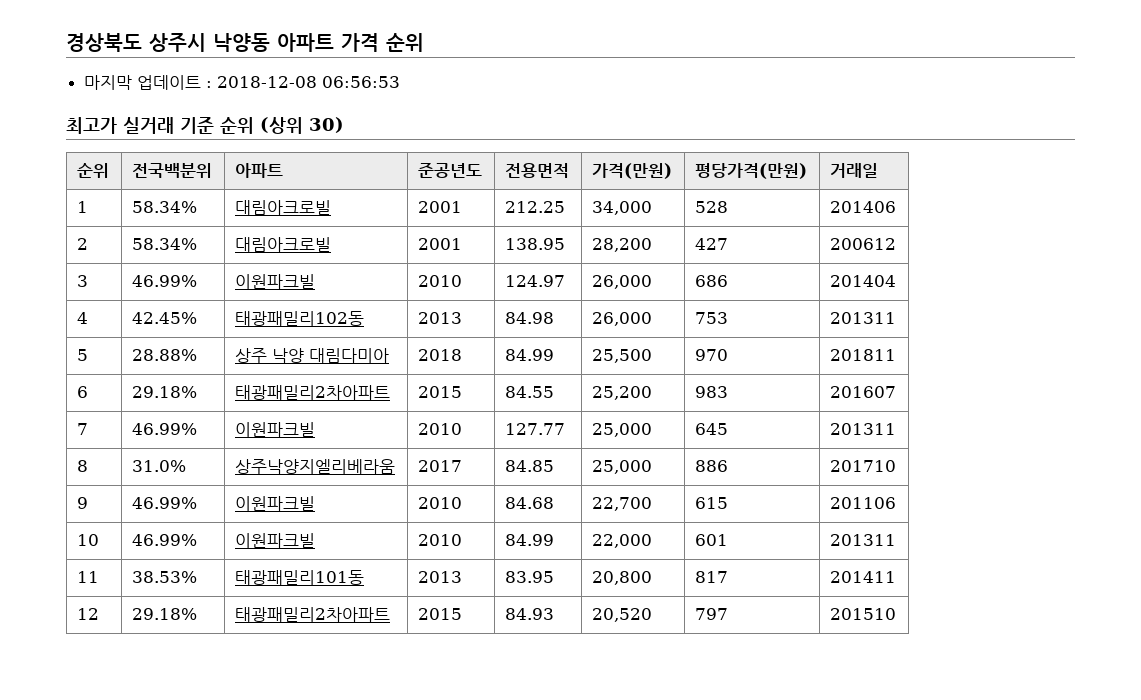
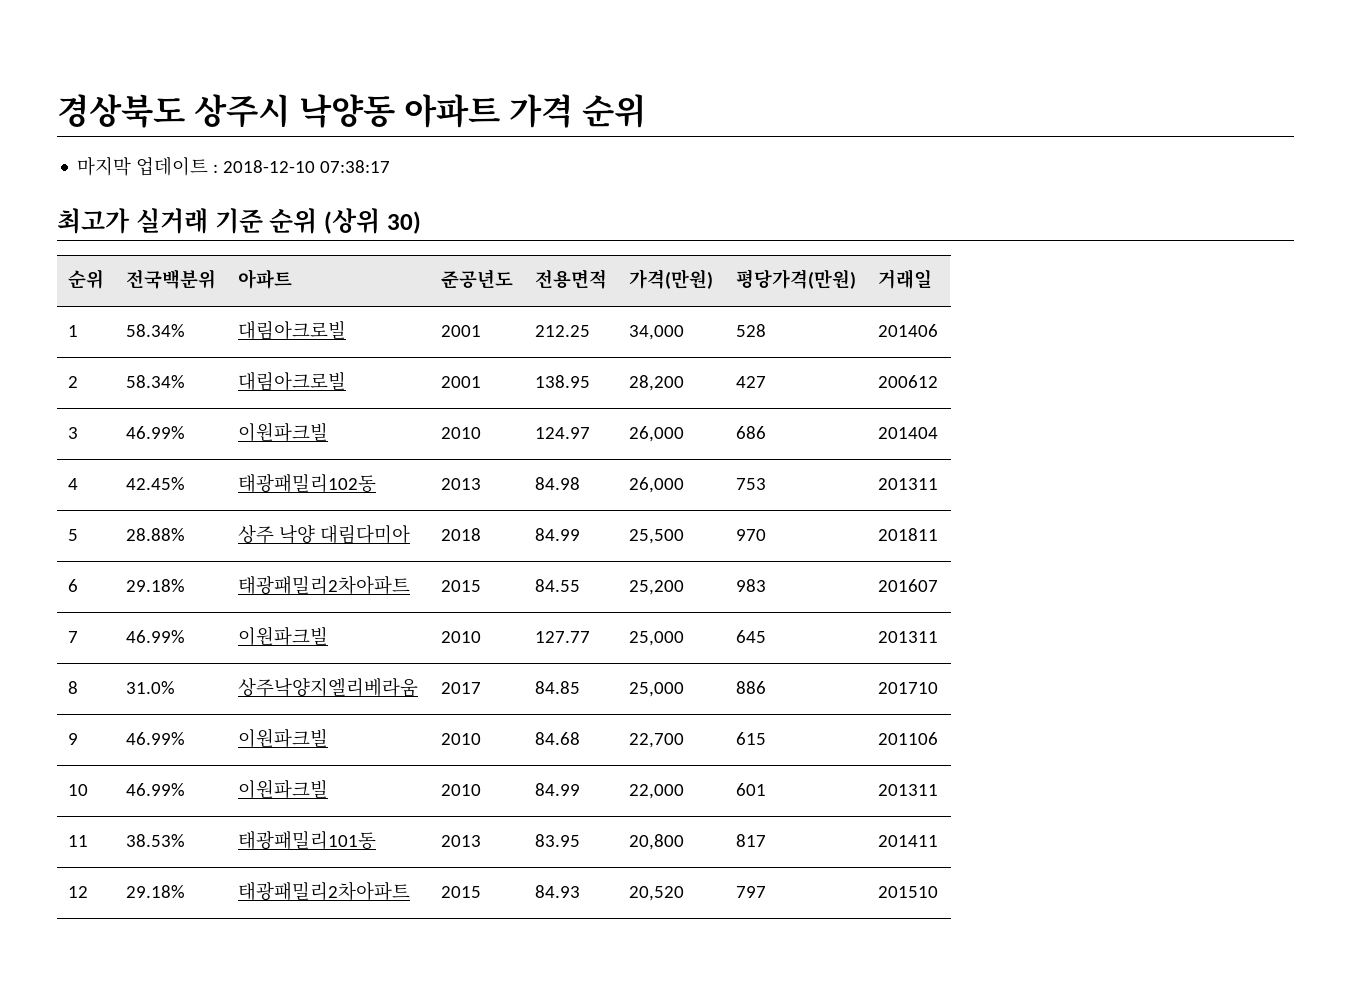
[217,76,401,88] 2018-12-08 06:56:53 -> [223,160,391,173] 2018-12-10 07:38:17

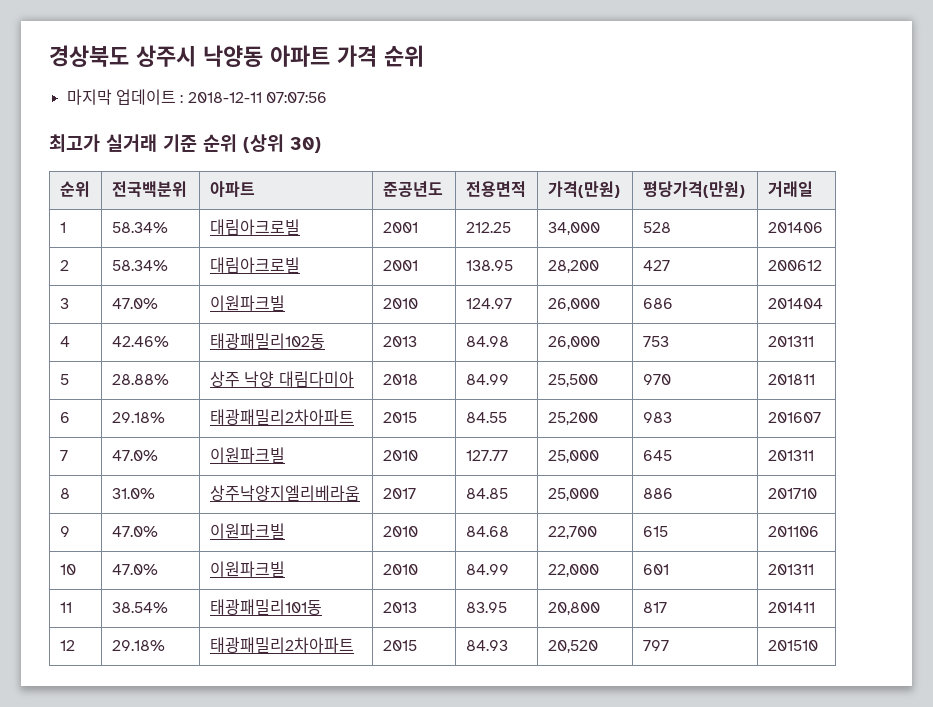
[223,160,391,173] 2018-12-10 07:38:17 -> [187,92,327,103] 2018-12-11 07:07:56
[125,426,185,439] 46.99% -> [111,298,158,309] 47.0%
[125,477,185,490] 42.45% -> [111,336,169,347] 42.46%
[125,630,185,643] 46.99% -> [111,450,158,461] 47.0%
[125,732,185,745] 46.99% -> [111,526,158,537] 47.0%
[125,783,185,796] 46.99% -> [111,564,158,575] 47.0%
[125,834,185,847] 38.53% -> [111,602,168,613] 38.54%

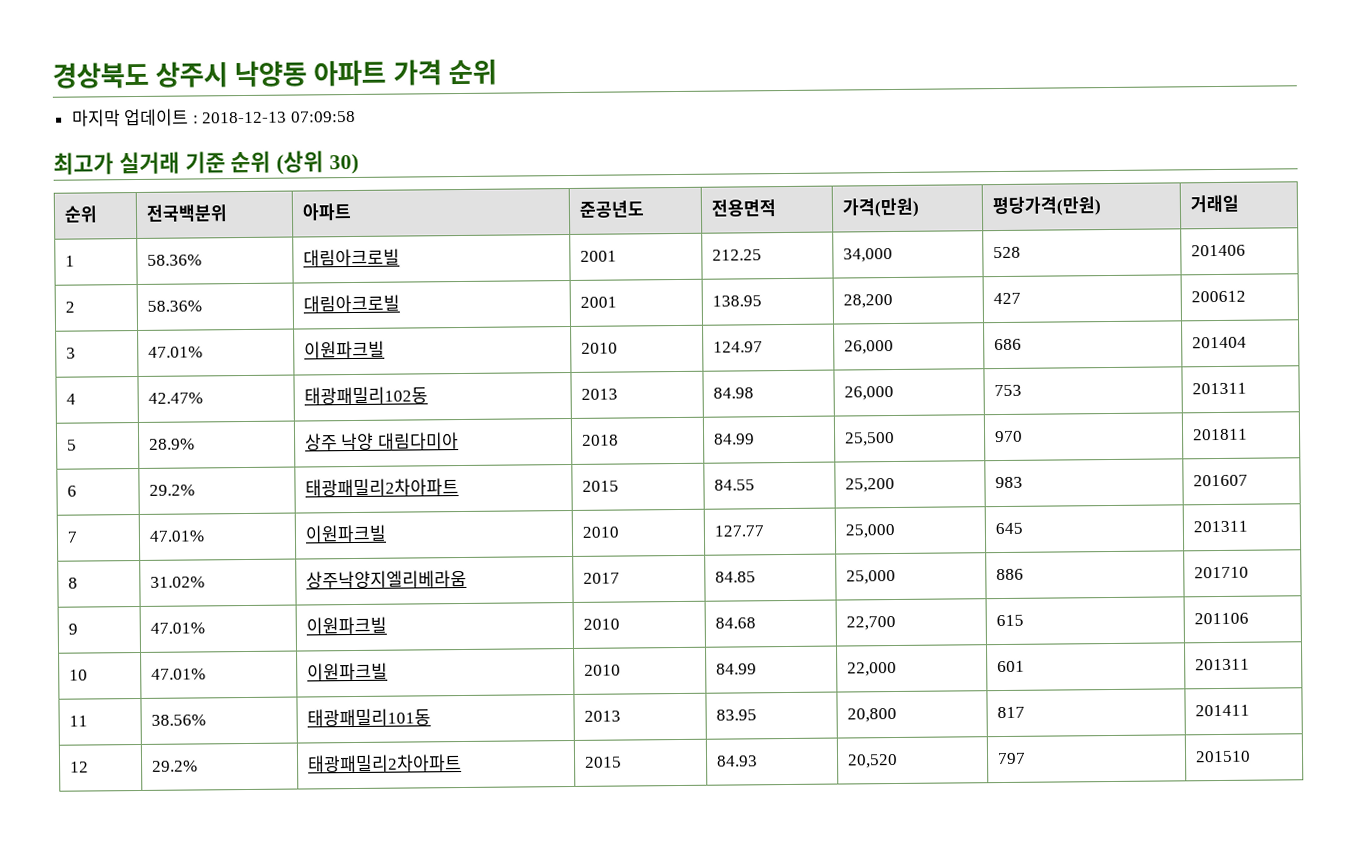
[187,92,327,103] 2018-12-11 07:07:56 -> [202,110,357,124] 2018-12-13 07:09:58
[111,222,168,233] 58.34% -> [146,254,202,266] 58.36%
[111,260,168,271] 58.34% -> [146,300,202,312] 58.36%
[111,298,158,309] 47.0% -> [147,346,203,358] 47.01%
[111,336,169,347] 42.46% -> [147,392,203,404] 42.47%
[111,374,169,385] 28.88% -> [148,438,195,450] 28.9%
[111,412,165,423] 29.18% -> [148,484,195,496] 29.2%
[111,450,158,461] 47.0% -> [148,530,204,542] 47.01%
[111,488,155,499] 31.0% -> [149,576,205,588] 31.02%
[111,526,158,537] 47.0% -> [149,622,205,634] 47.01%
[111,564,158,575] 47.0% -> [150,668,206,680] 47.01%
[111,602,168,613] 38.54% -> [150,714,206,726] 38.56%
[111,640,165,651] 29.18% -> [151,760,198,772] 29.2%

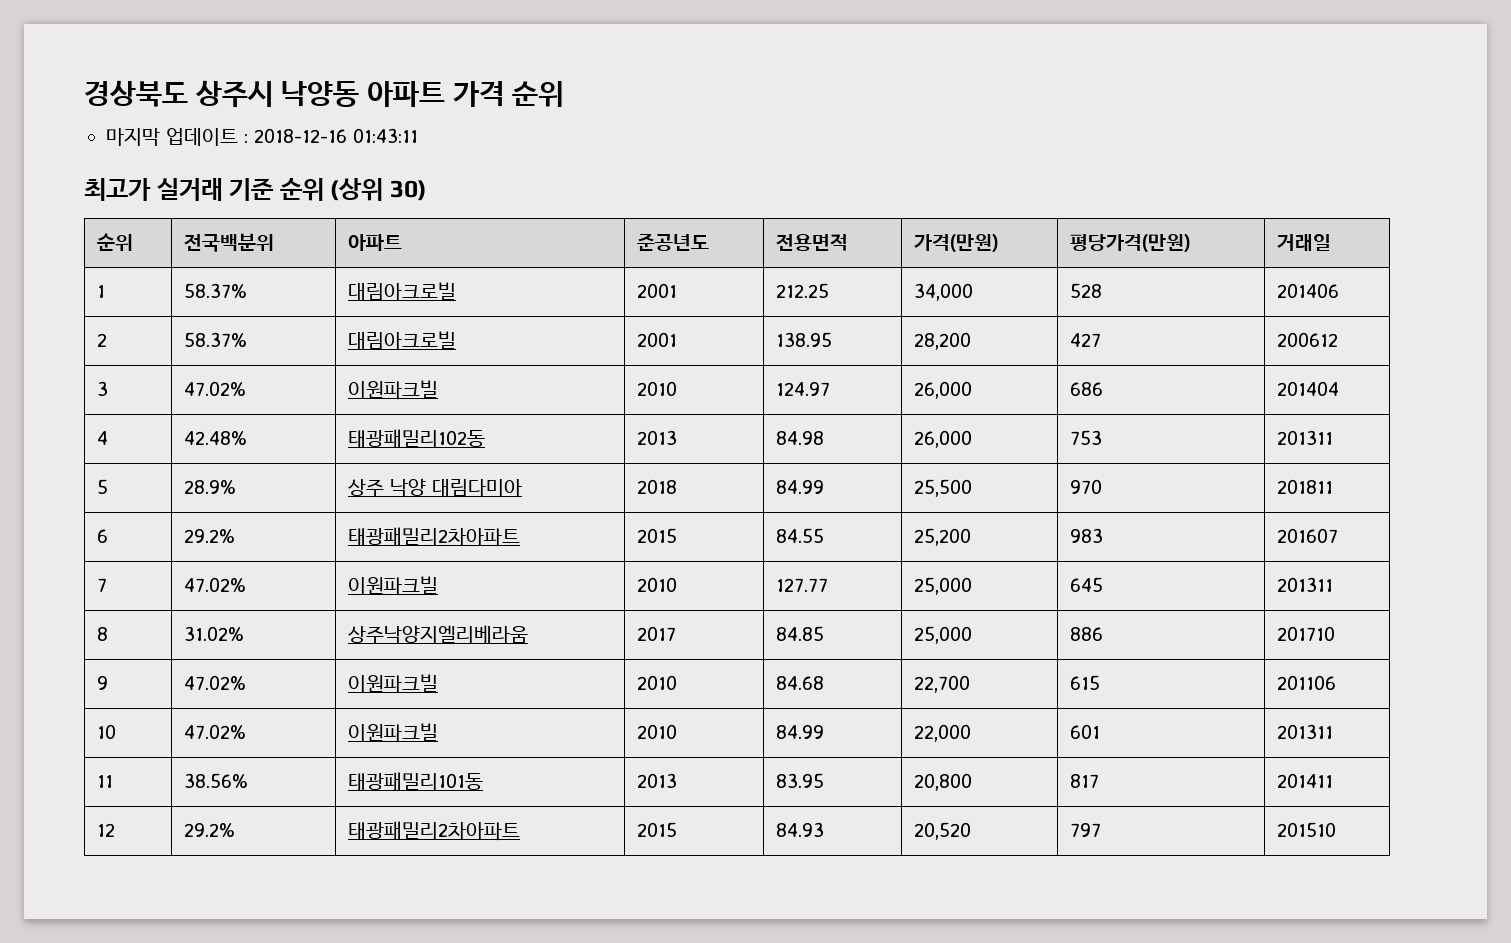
[202,110,357,124] 2018-12-13 07:09:58 -> [254,128,418,143] 2018-12-16 01:43:11
[146,254,202,266] 58.36% -> [183,283,247,298] 58.37%
[146,300,202,312] 58.36% -> [183,332,247,347] 58.37%
[147,346,203,358] 47.01% -> [183,381,246,396] 47.02%
[147,392,203,404] 42.47% -> [183,431,247,445] 42.48%
[148,530,204,542] 47.01% -> [183,577,246,592] 47.02%
[149,622,205,634] 47.01% -> [183,675,246,690] 47.02%
[150,668,206,680] 47.01% -> [183,724,246,739] 47.02%

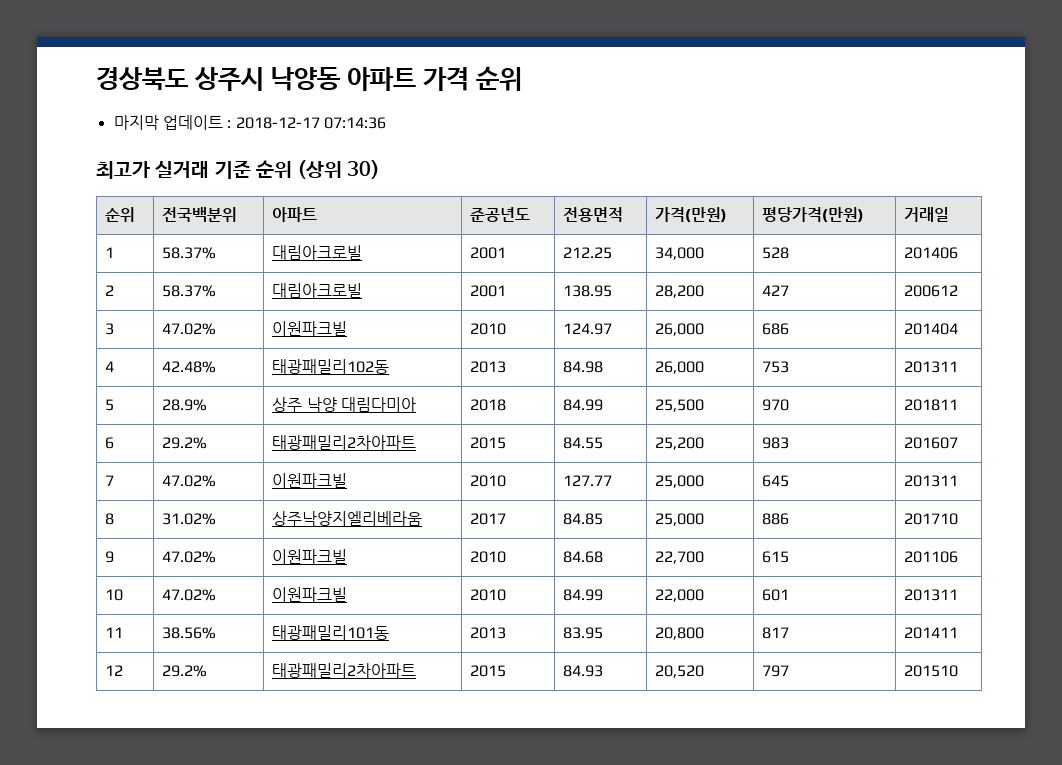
[254,128,418,143] 2018-12-16 01:43:11 -> [235,117,386,129] 2018-12-17 07:14:36

